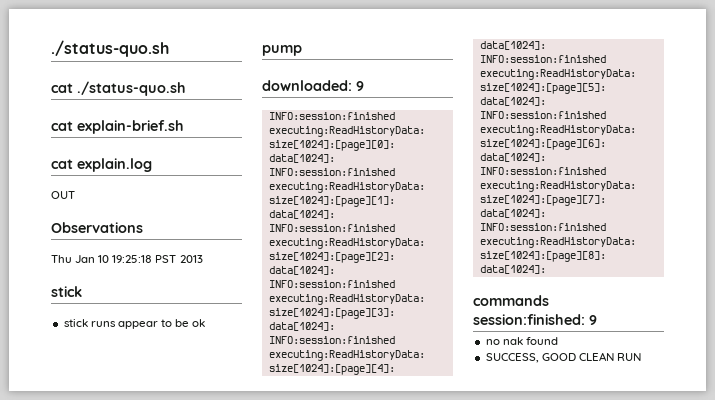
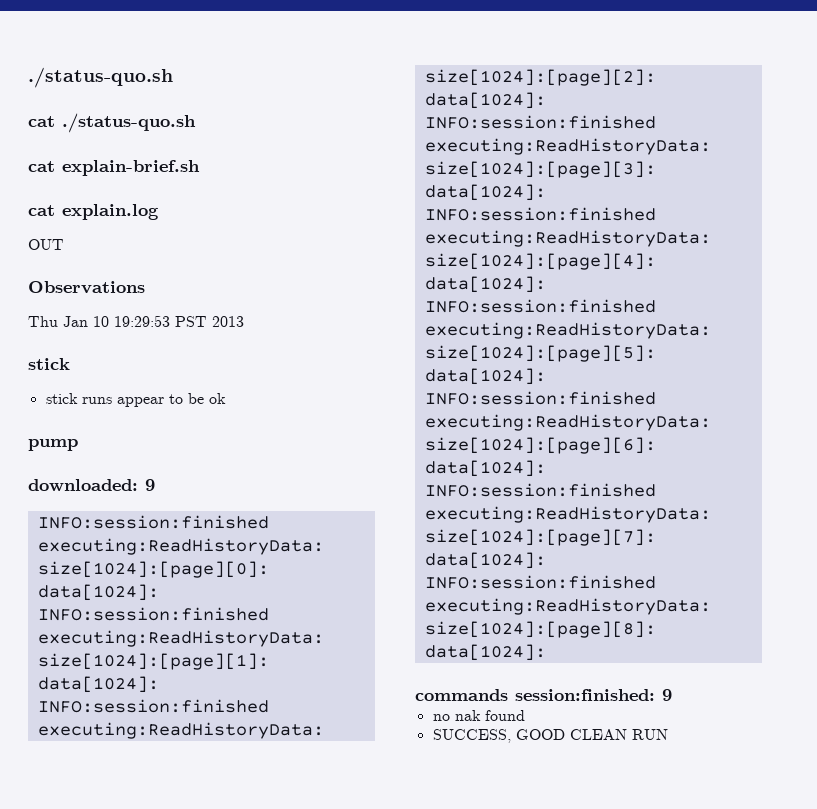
[112,255,153,263] 19:25:18 -> [114,315,170,327] 19:29:53

